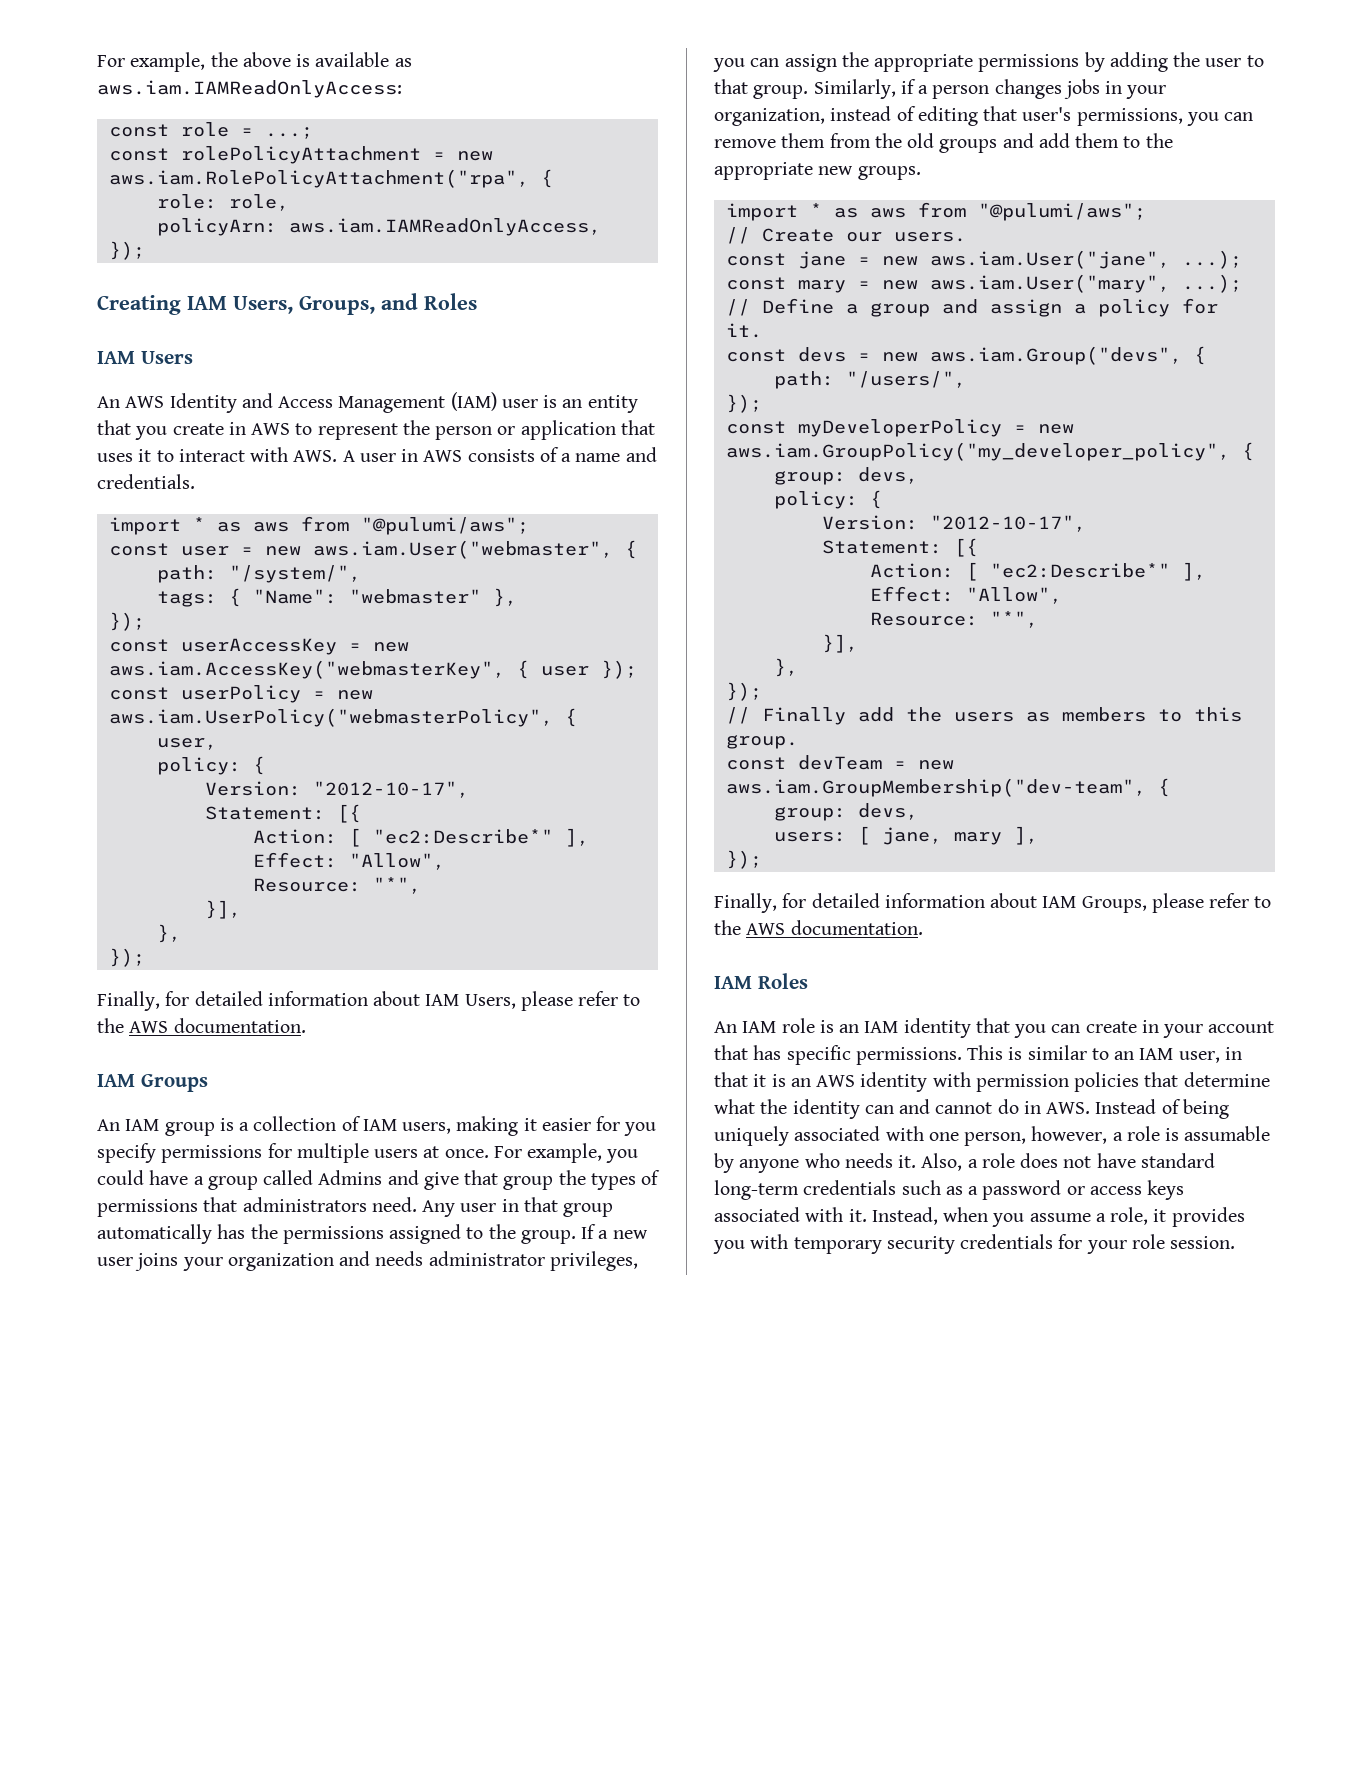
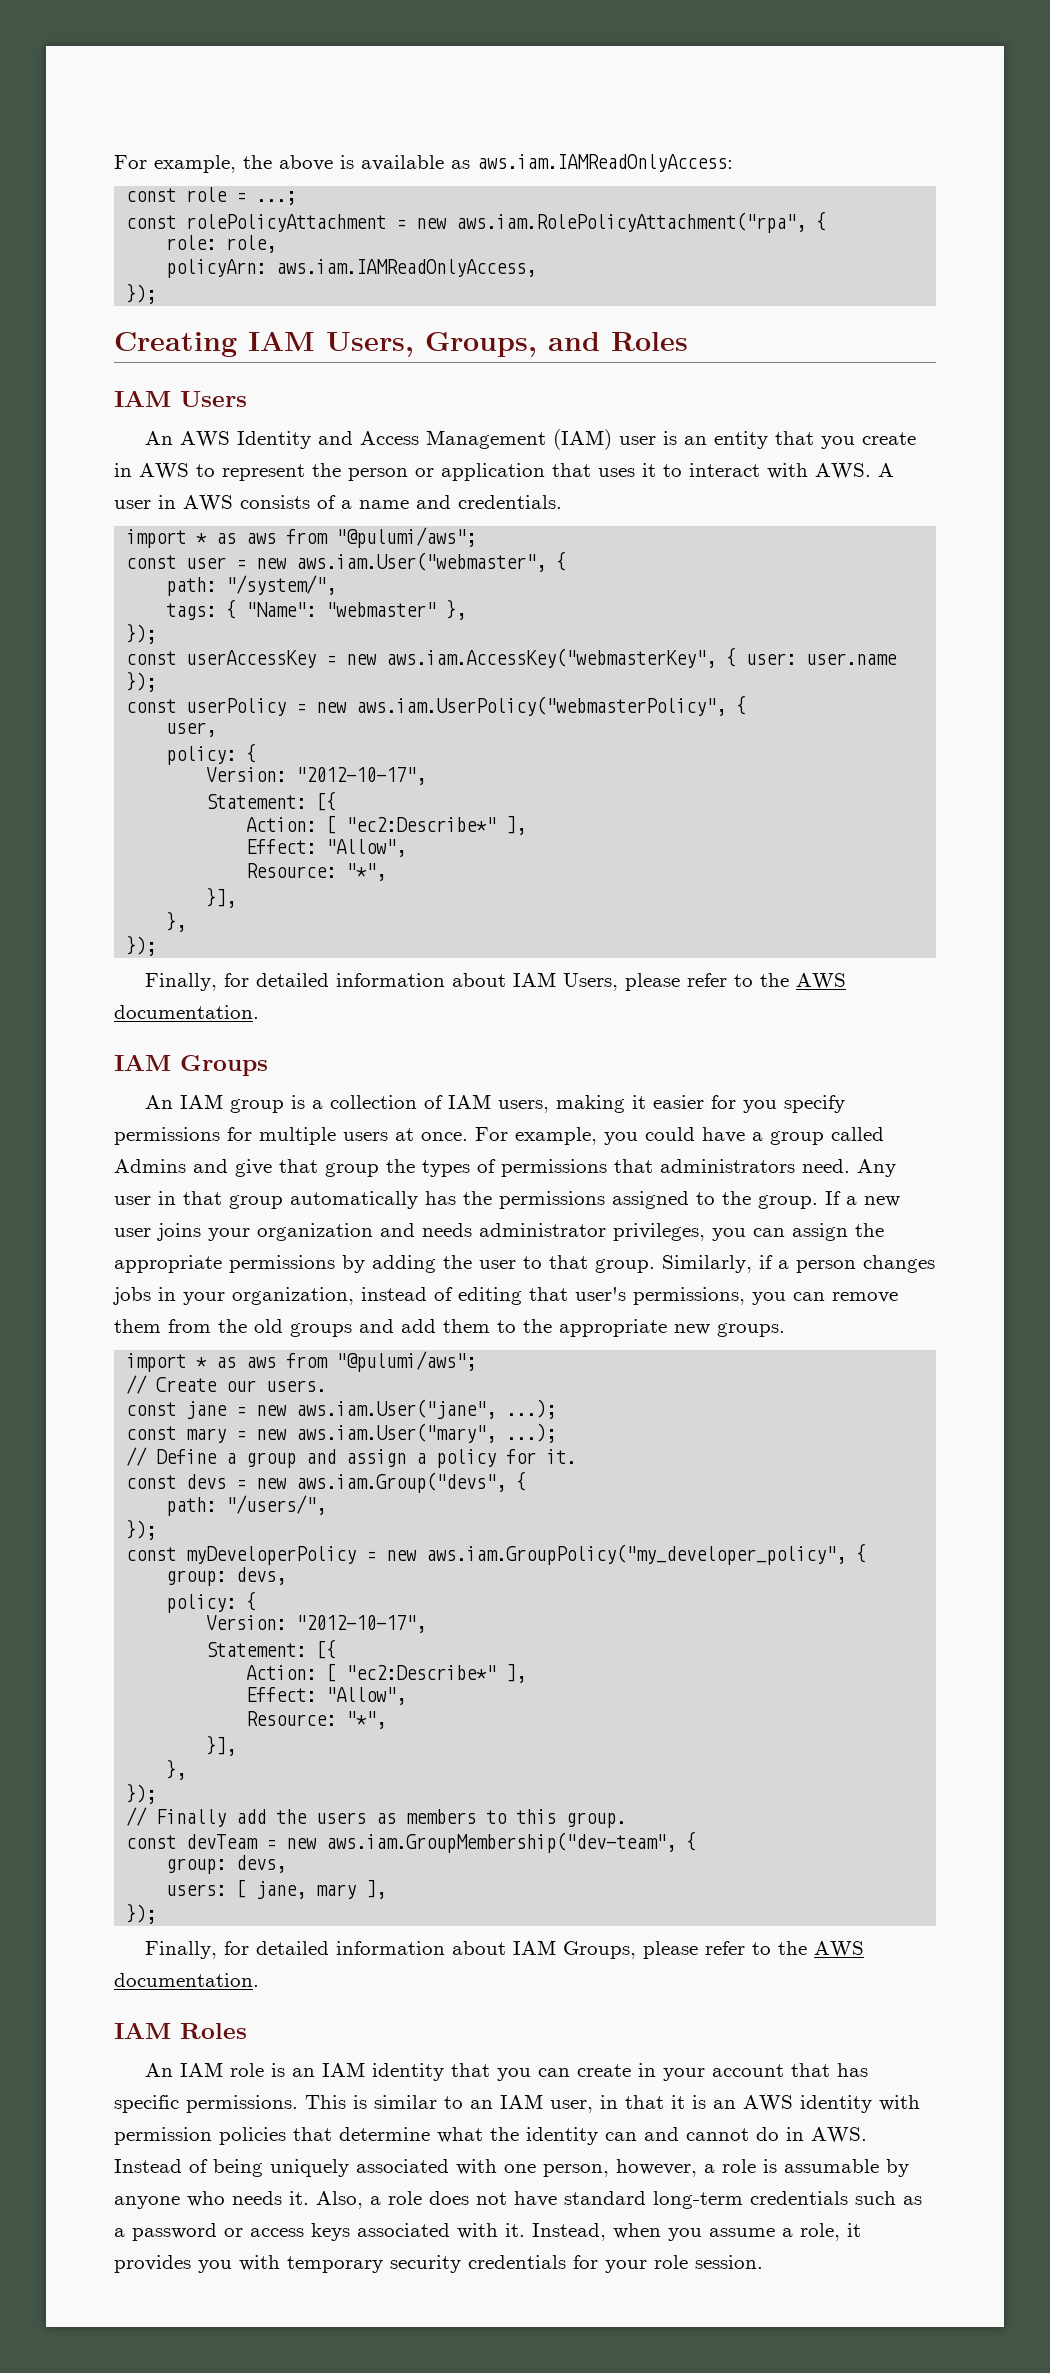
[540,666,589,676] user -> [746,653,898,665] user: user.name

